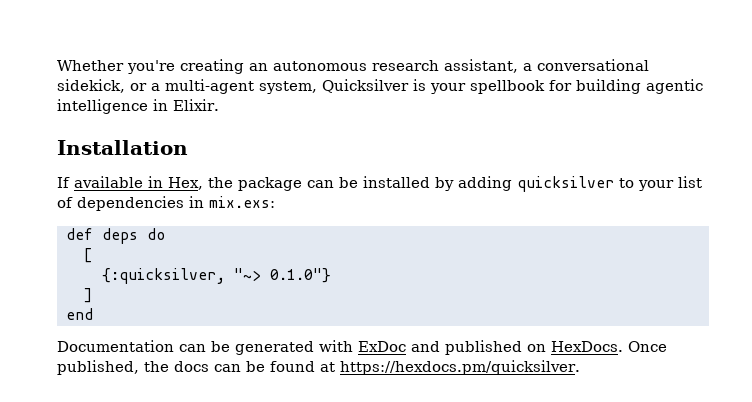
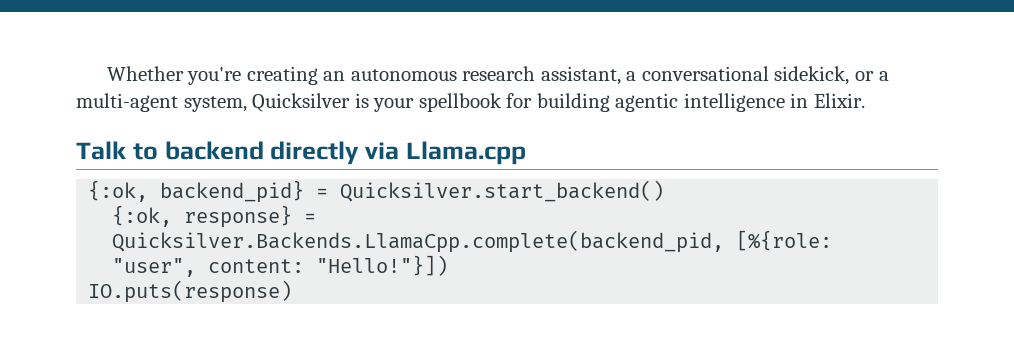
[57,140,188,155] [57,176,702,192] [57,196,275,211] [65,228,165,244] [83,248,92,263] [101,268,331,284] [83,288,92,303] [65,308,93,320] [57,340,667,355] [57,360,580,375] Installation // If available in Hex, the package can be installed by adding quicksilver to your list of dependencies in mix.exs: // def deps do // [ // {:quicksilver, "~> 0.1.0"} // ] // end // Documentation can be generated with ExDoc and published on HexDocs. Once published, the docs can be found at https://hexdocs.pm/quicksilver. -> [76,141,526,165] [88,180,665,203] [112,205,317,228] [112,230,833,253] [112,255,449,277] [88,280,293,303] Talk to backend directly via Llama.cpp // {:ok, backend_pid} = Quicksilver.start_backend() // {:ok, response} = Quicksilver.Backends.LlamaCpp.complete(backend_pid, [%{role: "user", content: "Hello!"}]) // IO.puts(response)

